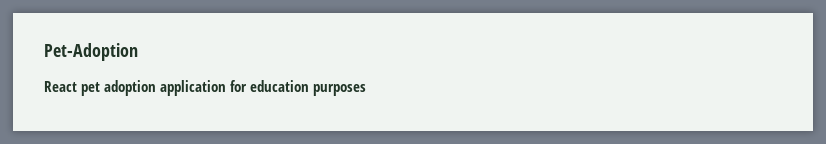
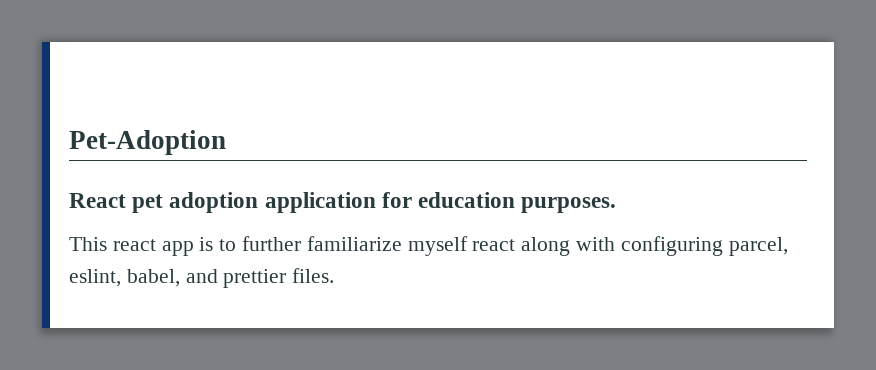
[313,84,367,96] purposes -> [521,197,617,213] [69,236,788,256] [69,268,335,288] purposes. // This react app is to further familiarize myself react along with configuring parcel, eslint, babel, and prettier files.

